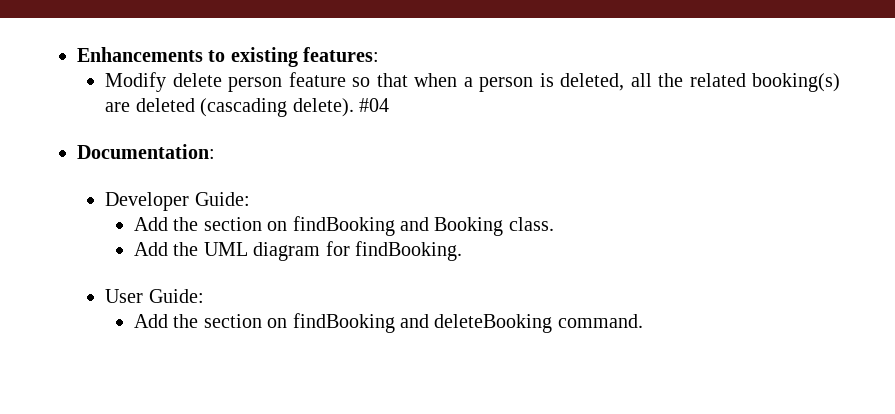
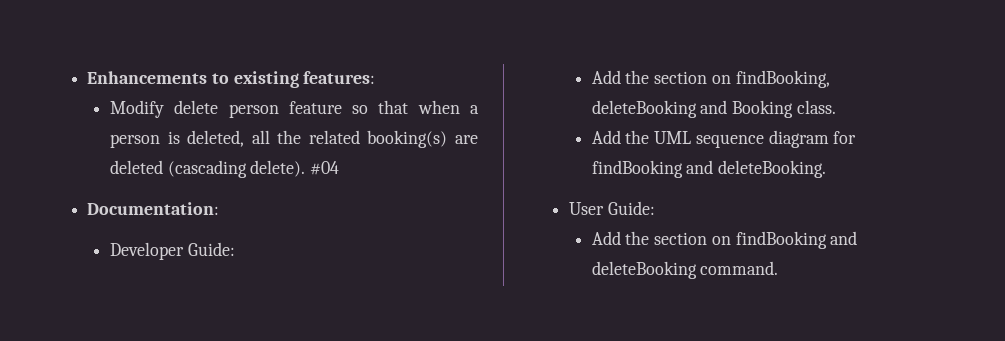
[292,216,395,236] findBooking -> [735,70,830,88] [591,100,697,118] findBooking, deleteBooking
(248, 249) none -> [695,134,764,148] sequence
[354,241,462,261] findBooking. -> [591,160,827,178] findBooking and deleteBooking.

